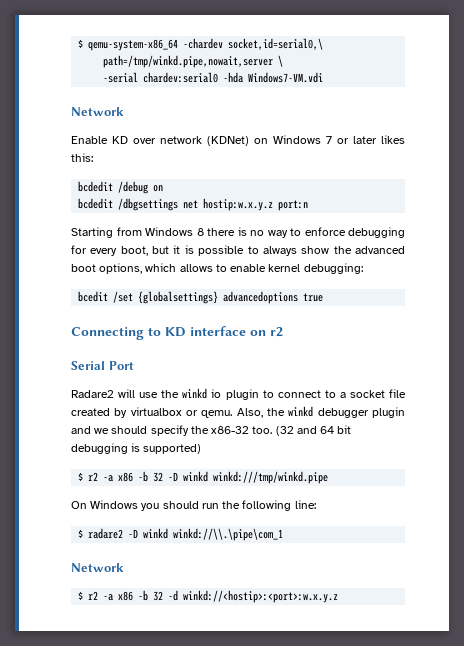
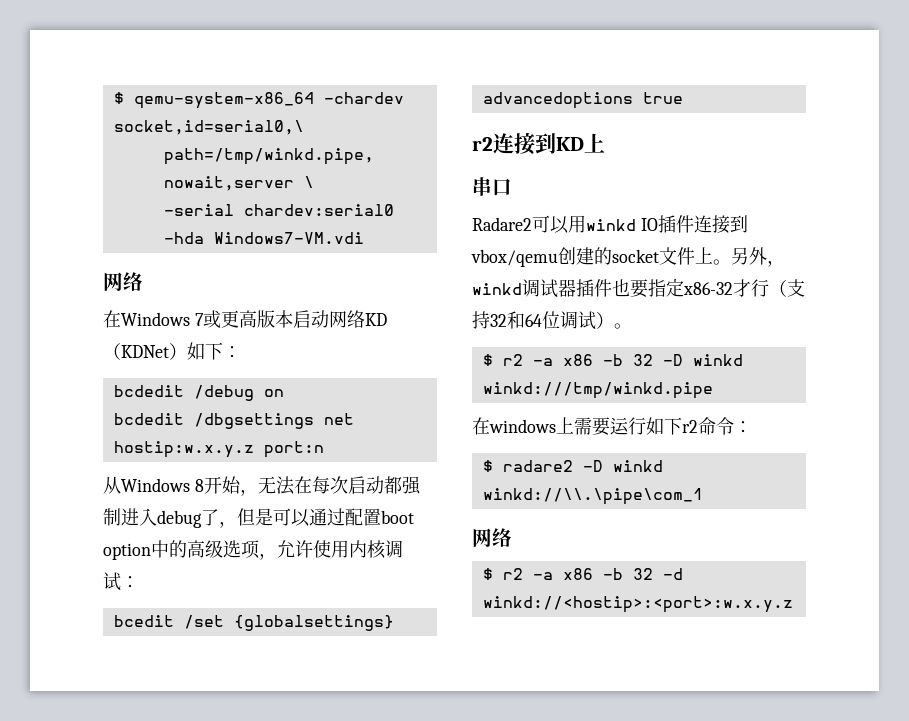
[71,107,124,116] [71,135,405,146] [71,153,93,162] Network // Enable KD over network (KDNet) on Windows 7 or later likes this: -> [103,272,143,291] [103,310,387,328] [103,342,241,360] 网络 // 在Windows 7或更高版本启动网络KD（KDNet）如下：
[71,227,405,238] [71,245,405,256] [71,263,363,274] Starting from Windows 8 there is no way to enforce debugging for every boot, but it is possible to always show the advanced boot options, which allows to enable kernel debugging: -> [103,476,421,496] [103,508,414,528] [103,540,403,560] [103,572,139,591] 从Windows 8开始，无法在每次启动都强制进入debug了，但是可以通过配置boot option中的高级选项，允许使用内核调试：
[71,326,283,340] [71,361,134,370] [71,388,406,400] [71,406,405,418] [71,425,352,436] [71,443,202,454] Connecting to KD interface on r2 // Serial Port // Radare2 will use the winkd io plugin to connect to a socket file created by virtualbox or qemu. Also, the winkd debugger plugin and we should specify the x86-32 too. (32 and 64 bit debugging is supported) -> [472,132,605,155] [472,177,512,196] [472,215,748,234] [471,247,785,267] [472,278,805,298] [472,311,632,330] r2连接到KD上 // 串口 // Radare2可以用winkd IO插件连接到vbox/qemu创建的socket文件上。另外，winkd调试器插件也要指定x86-32才行（支持32和64位调试）。
[71,500,316,511] On Windows you should run the following line: -> [472,417,752,436] 在windows上需要运行如下r2命令：
[71,563,124,572] Network -> [472,528,512,547] 网络

